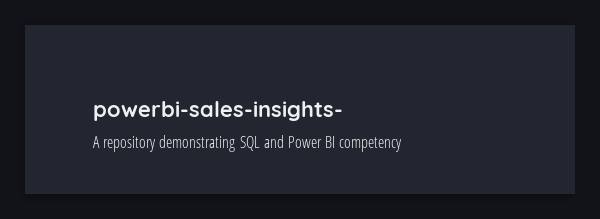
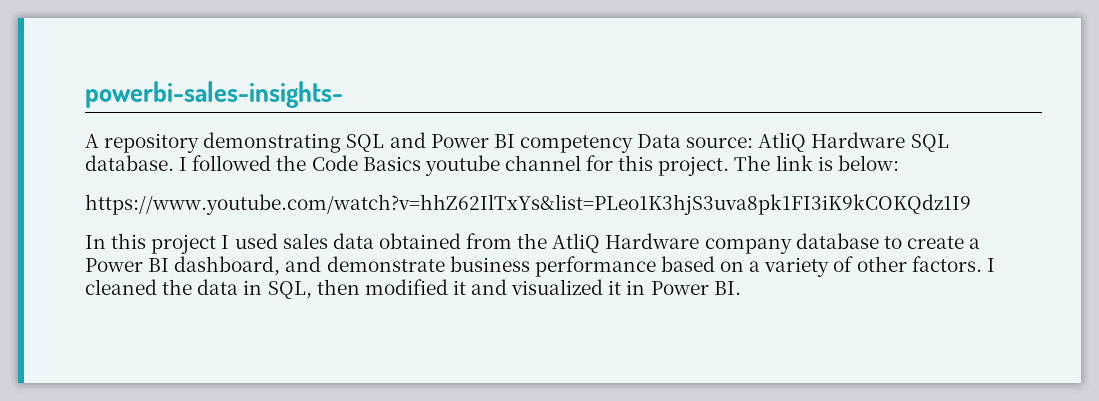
(403, 144) none -> [637,132,949,152] [85,155,899,176] [85,194,971,215] [85,233,981,254] [85,256,995,277] [85,279,741,299] Data source: AtliQ Hardware SQL database. I followed the Code Basics youtube channel for this project. The link is below: // https://www.youtube.com/watch?v=hhZ62IlTxYs&list=PLeo1K3hjS3uva8pk1FI3iK9kCOKQdz1I9 // In this project I used sales data obtained from the AtliQ Hardware company database to create a Power BI dashboard, and demonstrate business performance based on a variety of other factors. I cleaned the data in SQL, then modified it and visualized it in Power BI.

